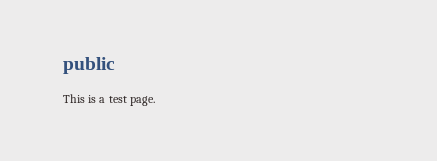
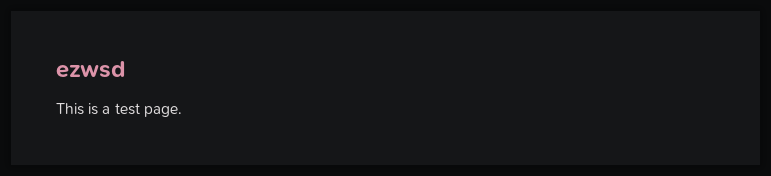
[63,57,115,74] public -> [56,61,126,78] ezwsd

